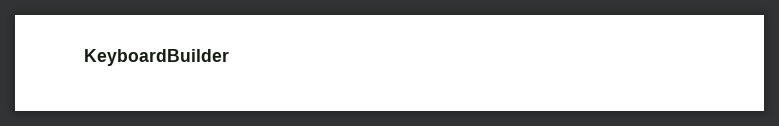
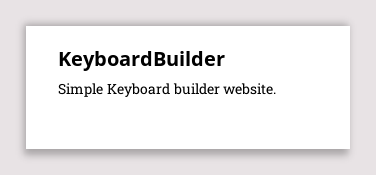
(229, 57) none -> [58,83,277,97] // Simple Keyboard builder website.

